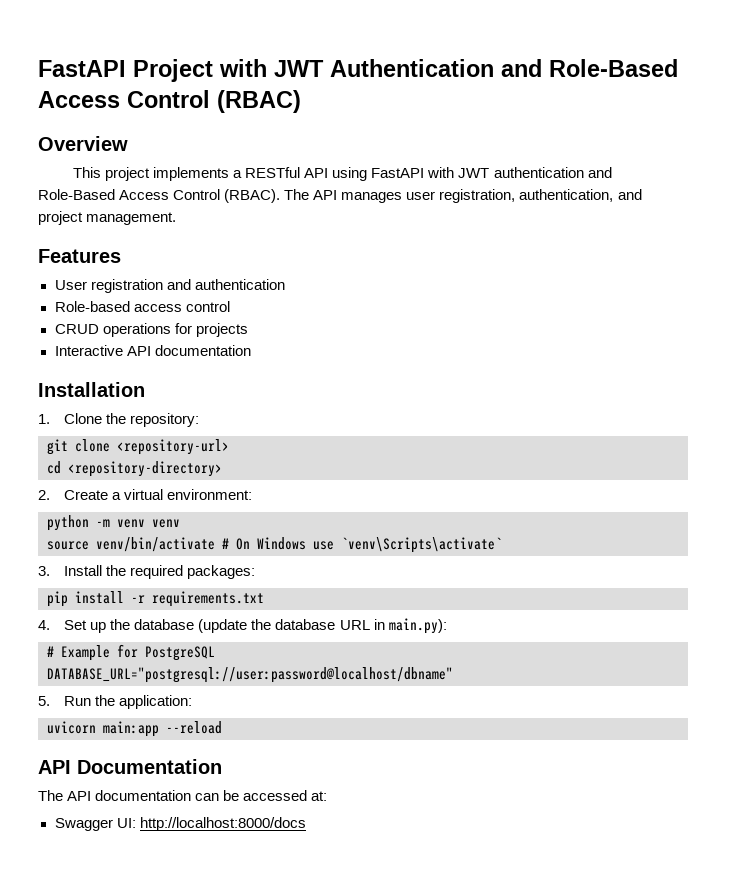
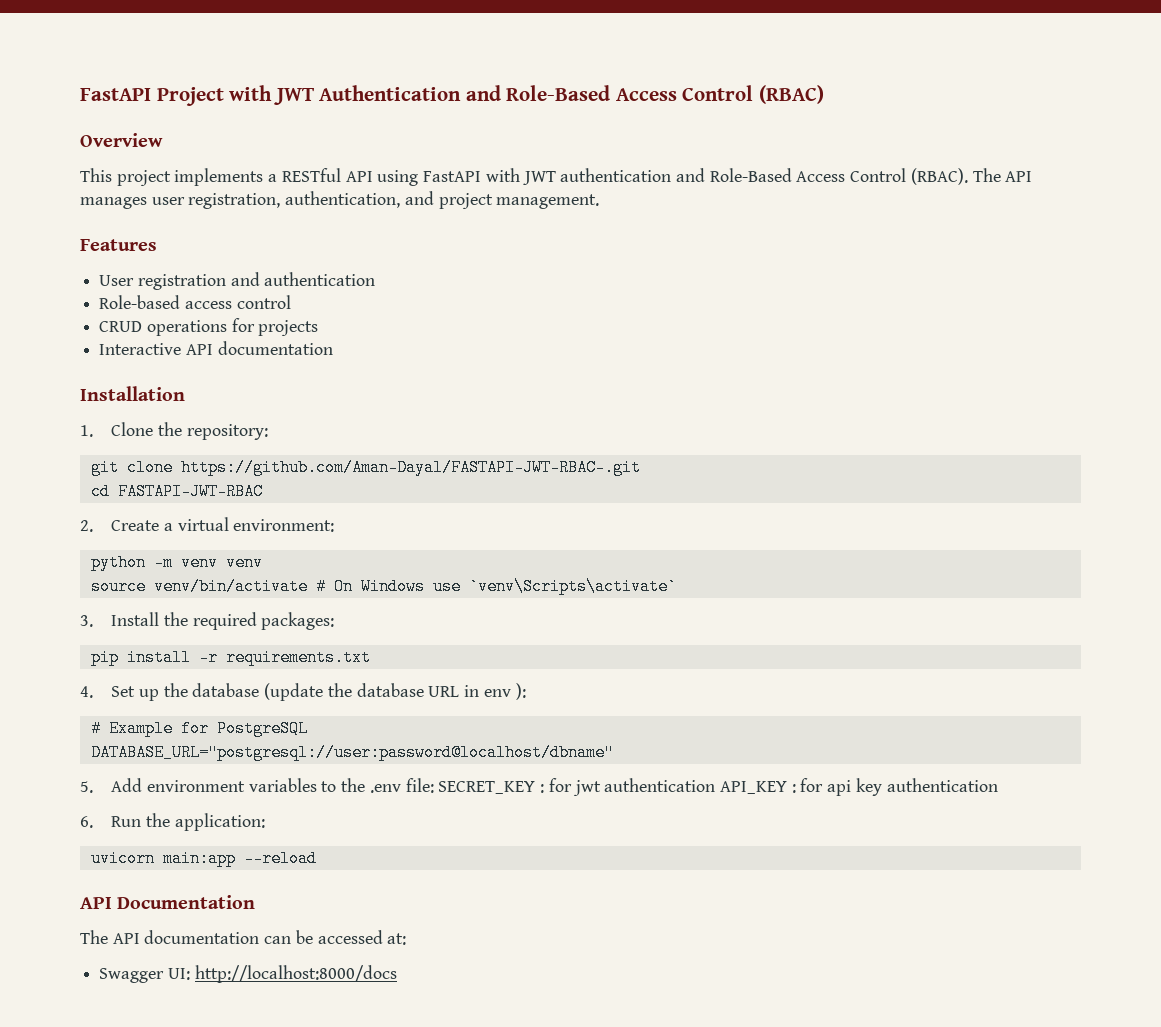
[117,439,229,455] <repository-url> -> [180,459,641,476] https://github.com/Aman-Dayal/FASTAPI-JWT-RBAC-.git
[68,461,222,477] <repository-directory> -> [117,483,263,500] FASTAPI-JWT-RBAC
[388,618,447,634] main.py): -> [483,683,526,700] env ):
(50, 701) none -> [111,778,998,796] [80,816,93,828] Add environment variables to the .env file: SECRET_KEY : for jwt authentication API_KEY : for api key authentication // 6.

